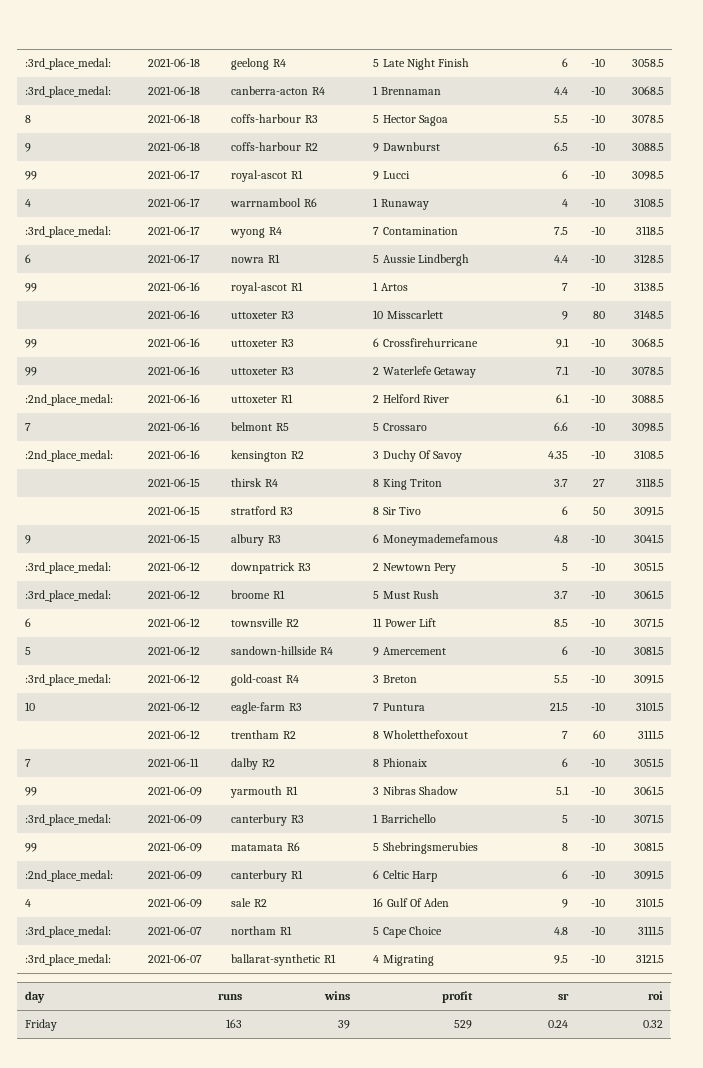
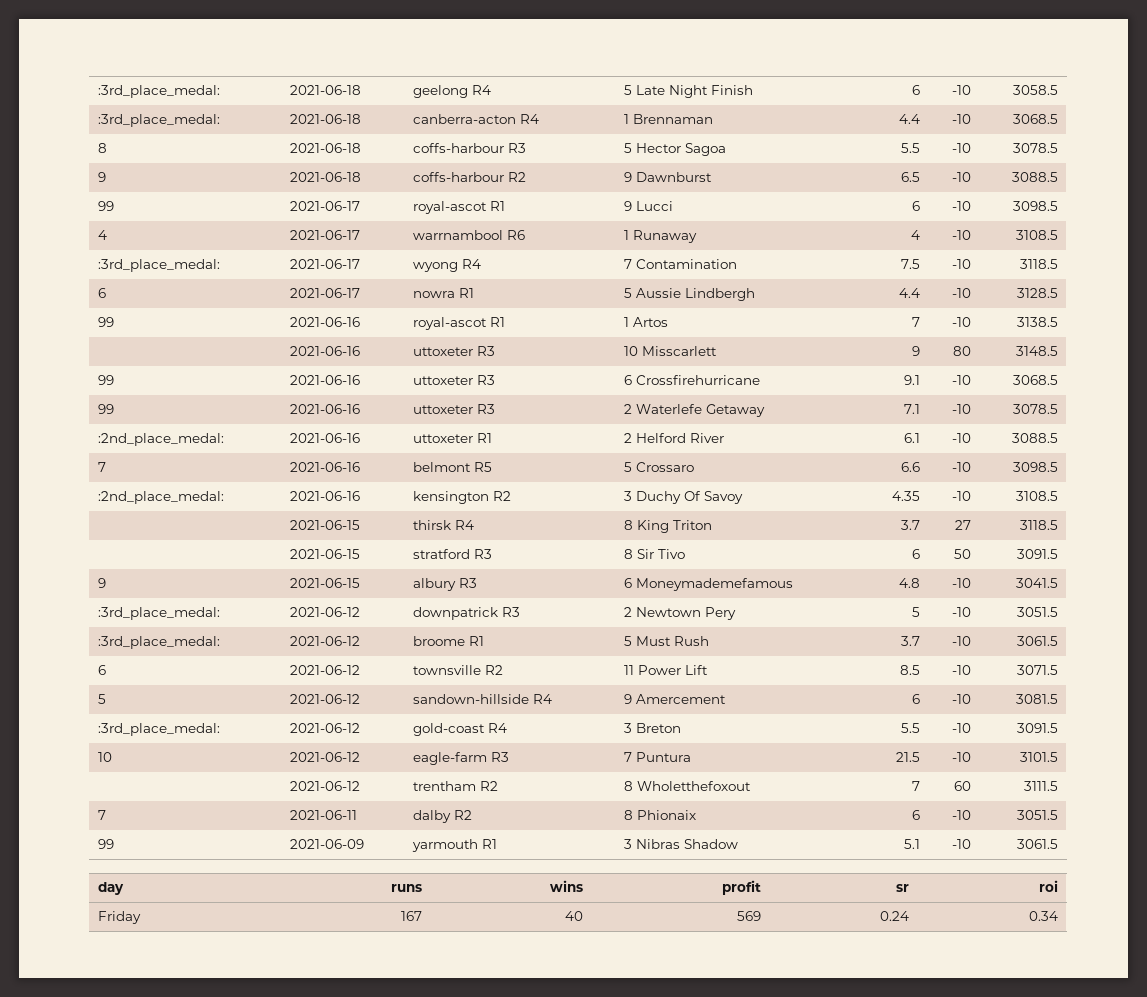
[25,814,112,826] [148,814,203,824] [231,814,304,826] [373,814,436,823] [561,815,568,823] [590,814,605,823] [633,814,664,823] [25,843,38,852] [148,842,203,852] [231,842,300,851] [373,842,478,854] [561,843,568,851] [590,842,605,851] [633,842,664,851] [25,870,114,882] [148,870,203,880] [231,870,303,882] [373,870,437,882] [561,870,568,879] [590,870,605,879] [633,870,664,880] [25,899,32,907] [148,898,203,908] [231,898,267,907] [373,898,450,907] [561,899,568,908] [590,898,605,907] [635,898,664,907] [25,926,112,938] [148,926,203,935] [231,926,292,935] [373,926,442,938] [553,927,568,935] [590,926,605,935] [637,926,664,935] [25,954,112,966] [148,954,203,963] [231,954,336,966] [373,955,434,966] [553,955,568,964] [590,954,605,963] [635,954,664,963] // :3rd_place_medal: | 2021-06-09 | canterbury R3 | 1 Barrichello | 5 | -10 | 3071.5 // 99 | 2021-06-09 | matamata R6 | 5 Shebringsmerubies | 8 | -10 | 3081.5 // :2nd_place_medal: | 2021-06-09 | canterbury R1 | 6 Celtic Harp | 6 | -10 | 3091.5 // 4 | 2021-06-09 | sale R2 | 16 Gulf Of Aden | 9 | -10 | 3101.5 // :3rd_place_medal: | 2021-06-07 | northam R1 | 5 Cape Choice | 4.8 | -10 | 3111.5 // :3rd_place_medal: | 2021-06-07 | ballarat-synthetic R1 | 4 Migrating | 9.5 | -10 | 3121.5 -> (1058, 844) none
[225,1019,242,1028] [337,1020,350,1029] [453,1020,472,1029] 163 | 39 | 529 -> [400,911,422,921] [564,911,583,921] [736,911,761,921] 167 | 40 | 569
[642,1020,663,1028] 0.32 -> [1028,911,1058,921] 0.34

